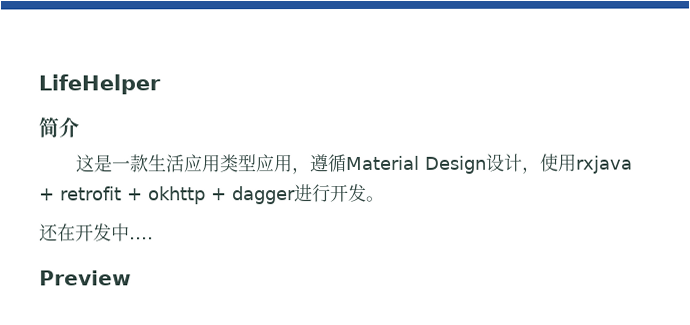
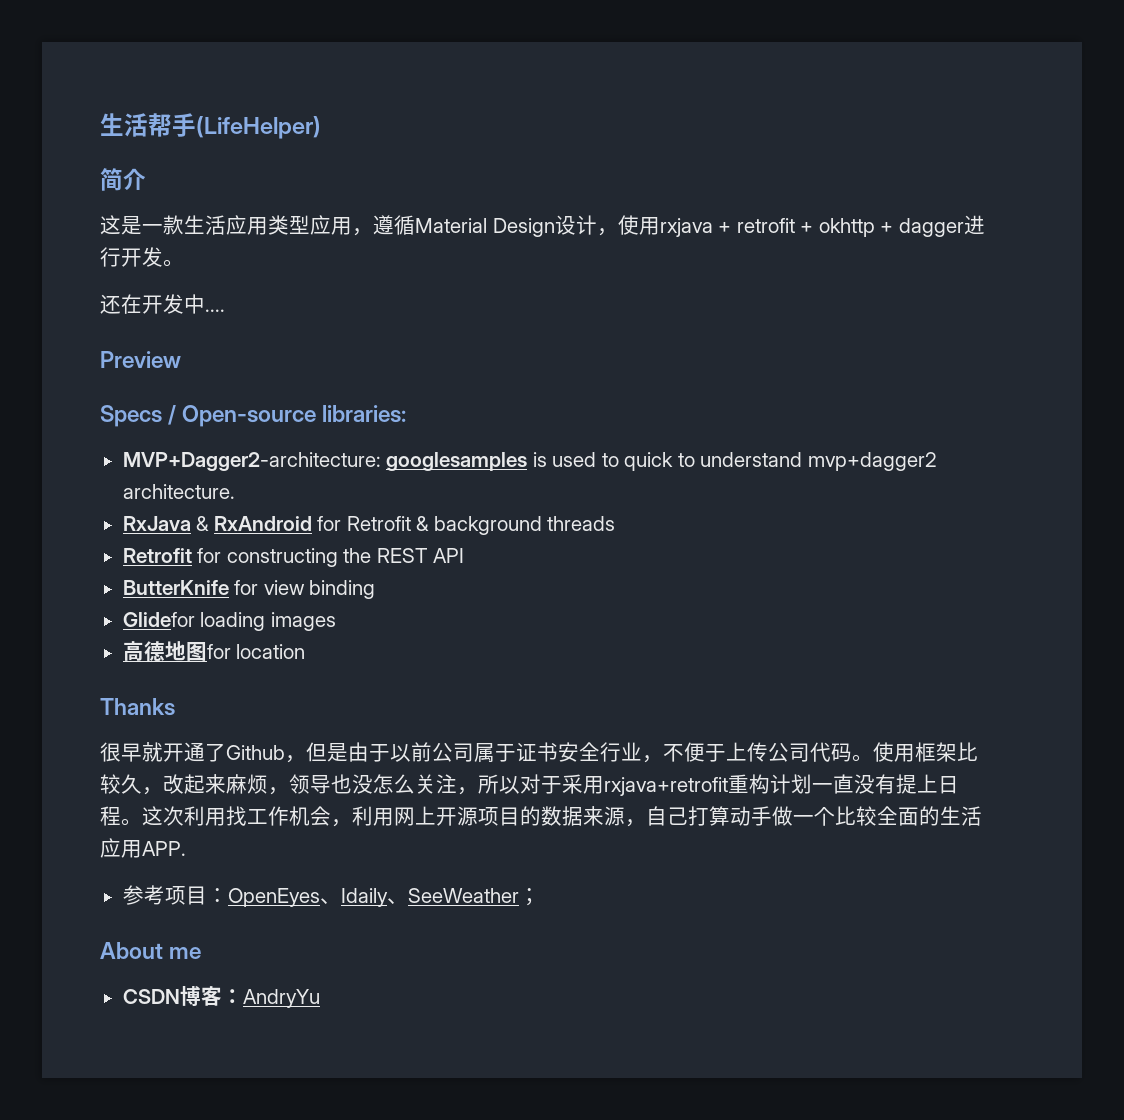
[38,74,161,95] LifeHelper -> [100,113,321,139] 生活帮手(LifeHelper)
(131, 278) none -> [100,405,407,427] [122,452,937,471] [122,484,235,499] [122,516,616,535] [122,548,465,567] [122,580,376,599] [122,612,336,631] [122,641,306,662] [100,698,175,716] [100,742,978,763] [100,774,959,796] [100,806,982,827] [100,838,186,858] [122,885,540,907] [100,942,202,959] [122,986,320,1008] // Specs / Open-source libraries: // MVP+Dagger2-architecture: googlesamples is used to quick to understand mvp+dagger2 architecture. // RxJava & RxAndroid for Retrofit & background threads // Retrofit for constructing the REST API // ButterKnife for view binding // Glidefor loading images // 高德地图for location // Thanks // 很早就开通了Github，但是由于以前公司属于证书安全行业，不便于上传公司代码。使用框架比较久，改起来麻烦，领导也没怎么关注，所以对于采用rxjava+retrofit重构计划一直没有提上日程。这次利用找工作机会，利用网上开源项目的数据来源，自己打算动手做一个比较全面的生活应用APP. // 参考项目：OpenEyes、Idaily、SeeWeather； // About me // CSDN博客：AndryYu

